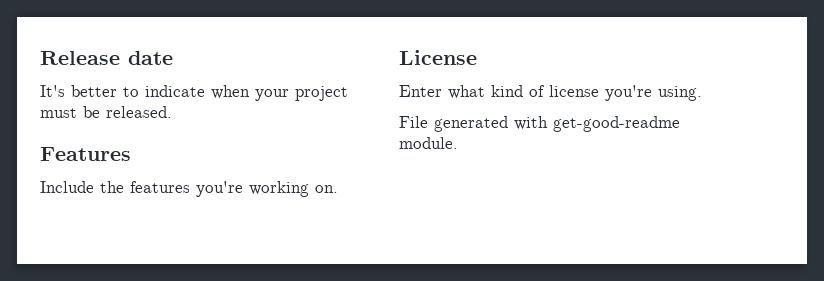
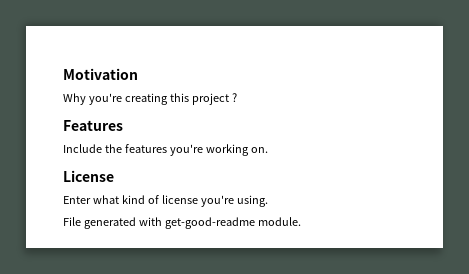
[40,51,173,65] [40,85,348,101] [40,106,172,118] Release date // It's better to indicate when your project must be released. -> [63,68,138,80] [63,93,237,105] Motivation // Why you're creating this project ?

